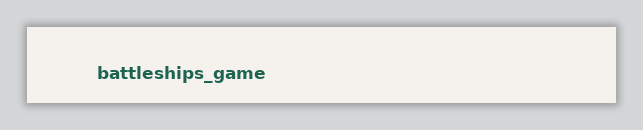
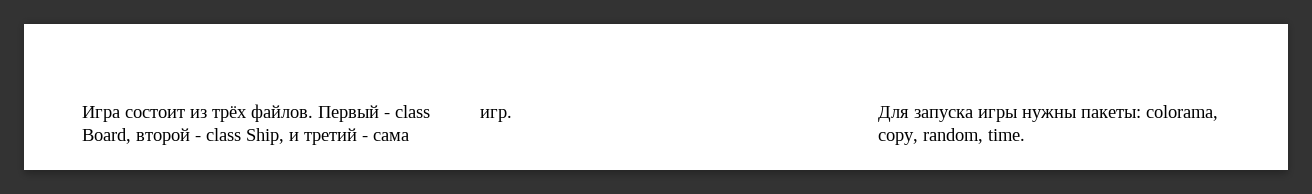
[97,66,266,83] battleships_game -> [82,104,430,122] [82,128,409,145] [480,109,512,122] [878,105,1218,122] [878,128,1025,145] Игра состоит из трёх файлов. Первый - class Board, второй - class Ship, и третий - сама игр. // Для запуска игры нужны пакеты: colorama, copy, random, time.

